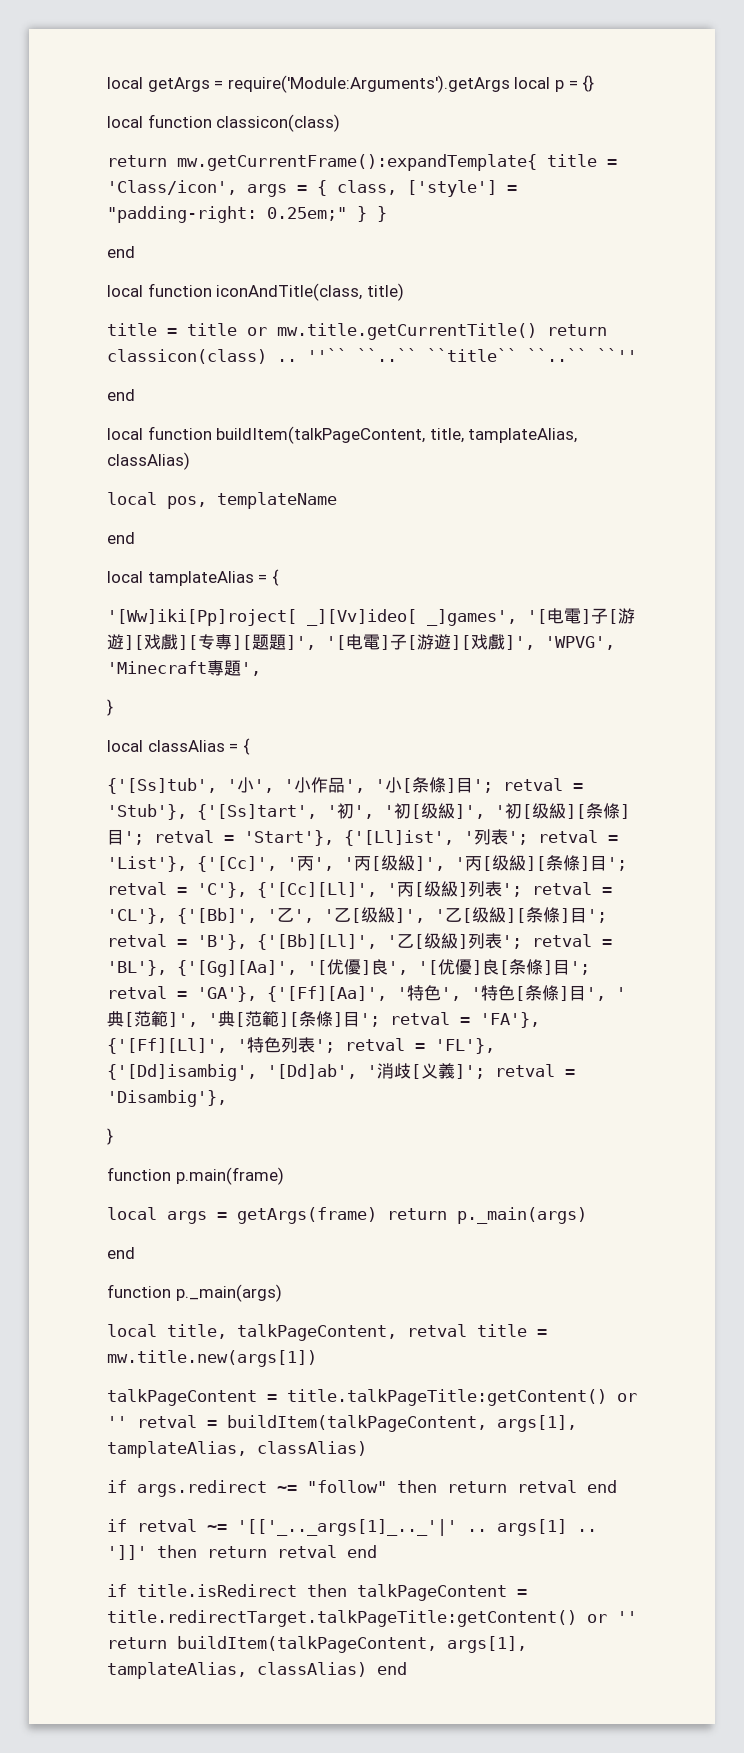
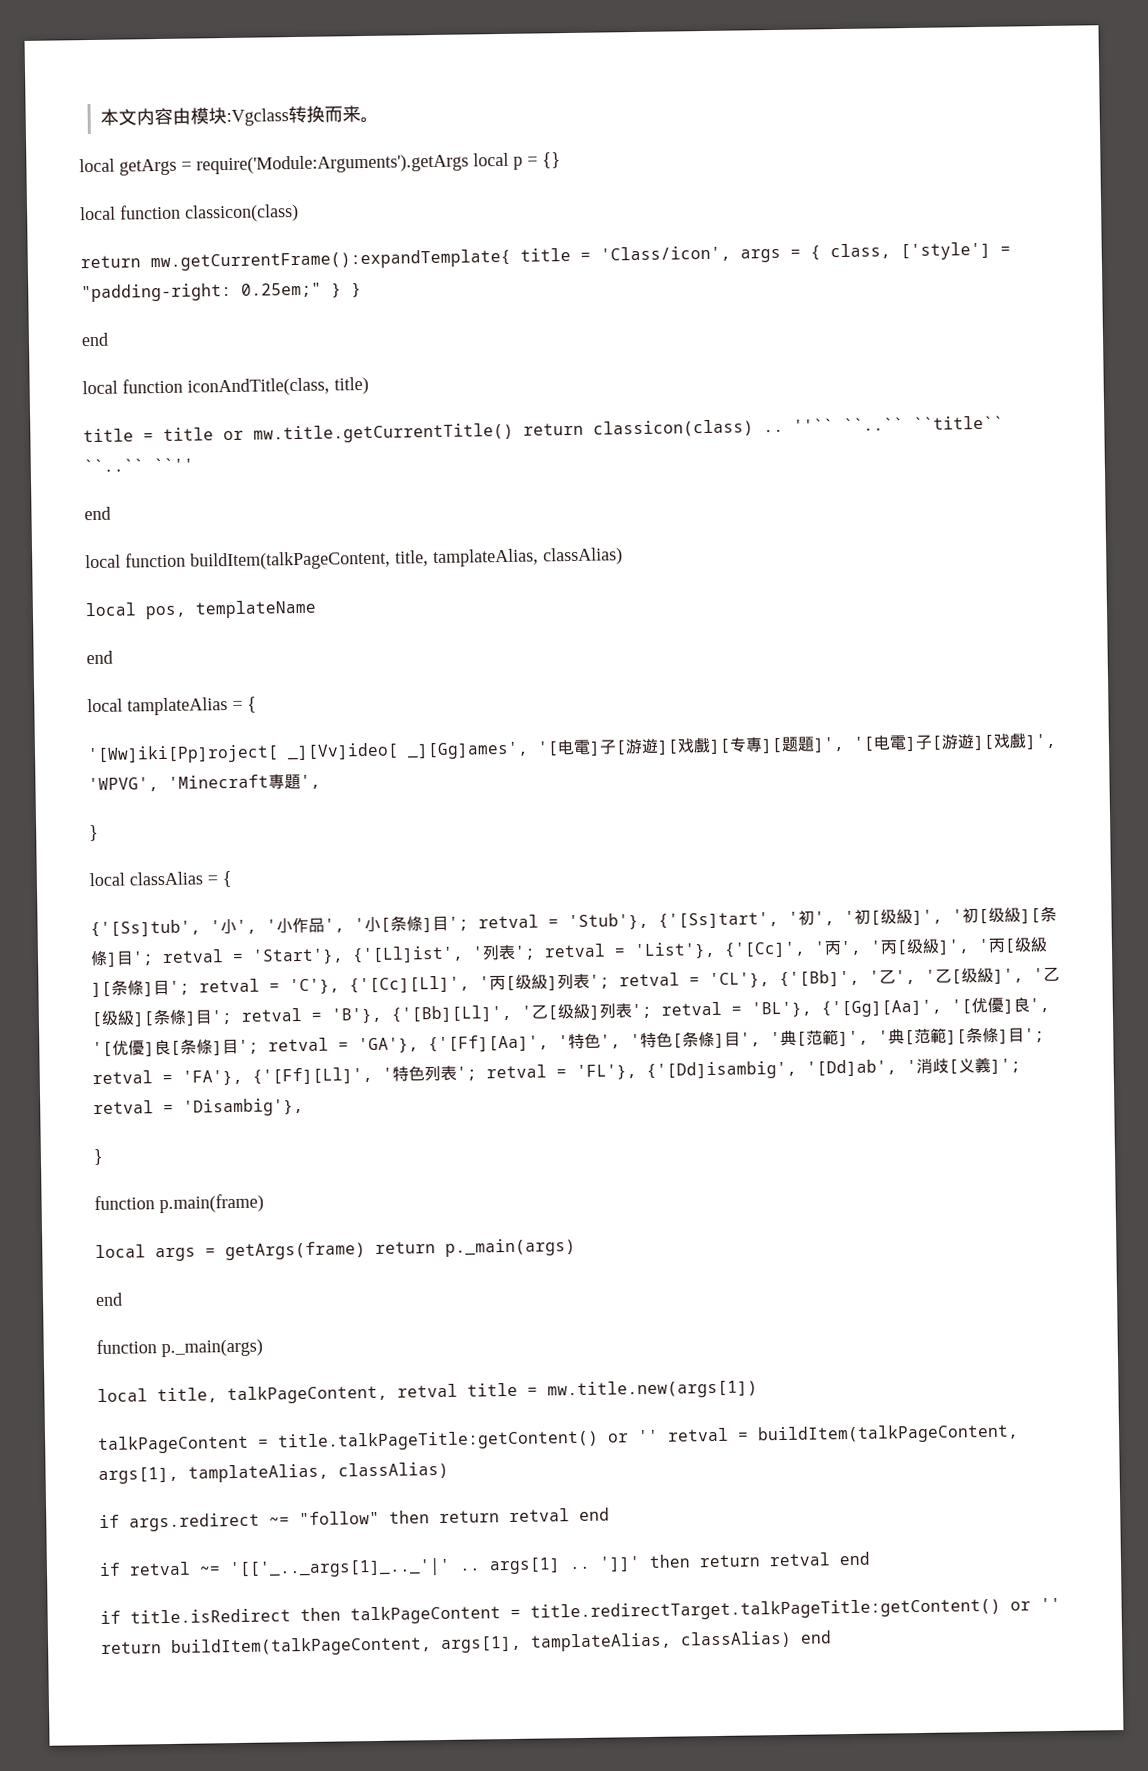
(107, 83) none -> [99,105,379,127] 本文内容由模块:Vgclass转换而来。 //
[427,609,517,626] _]games', -> [407,741,529,760] _][Gg]ames',

